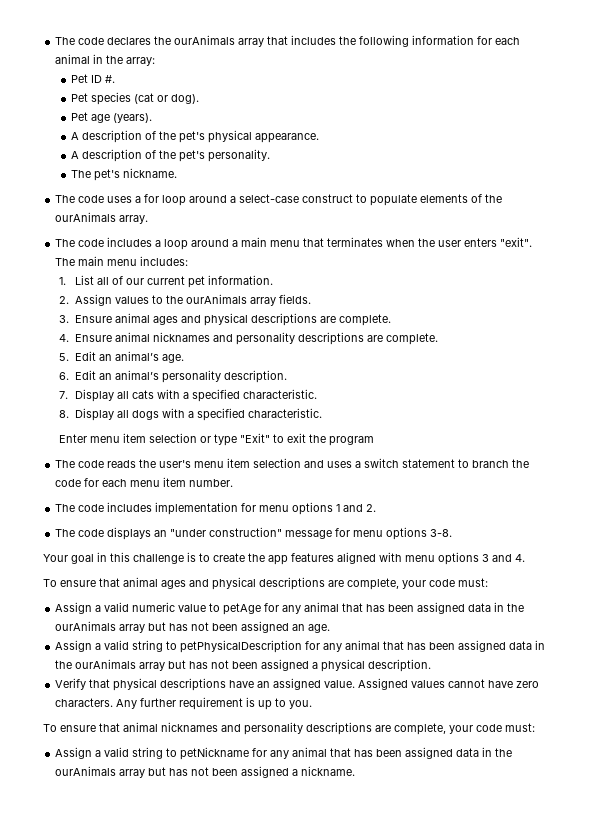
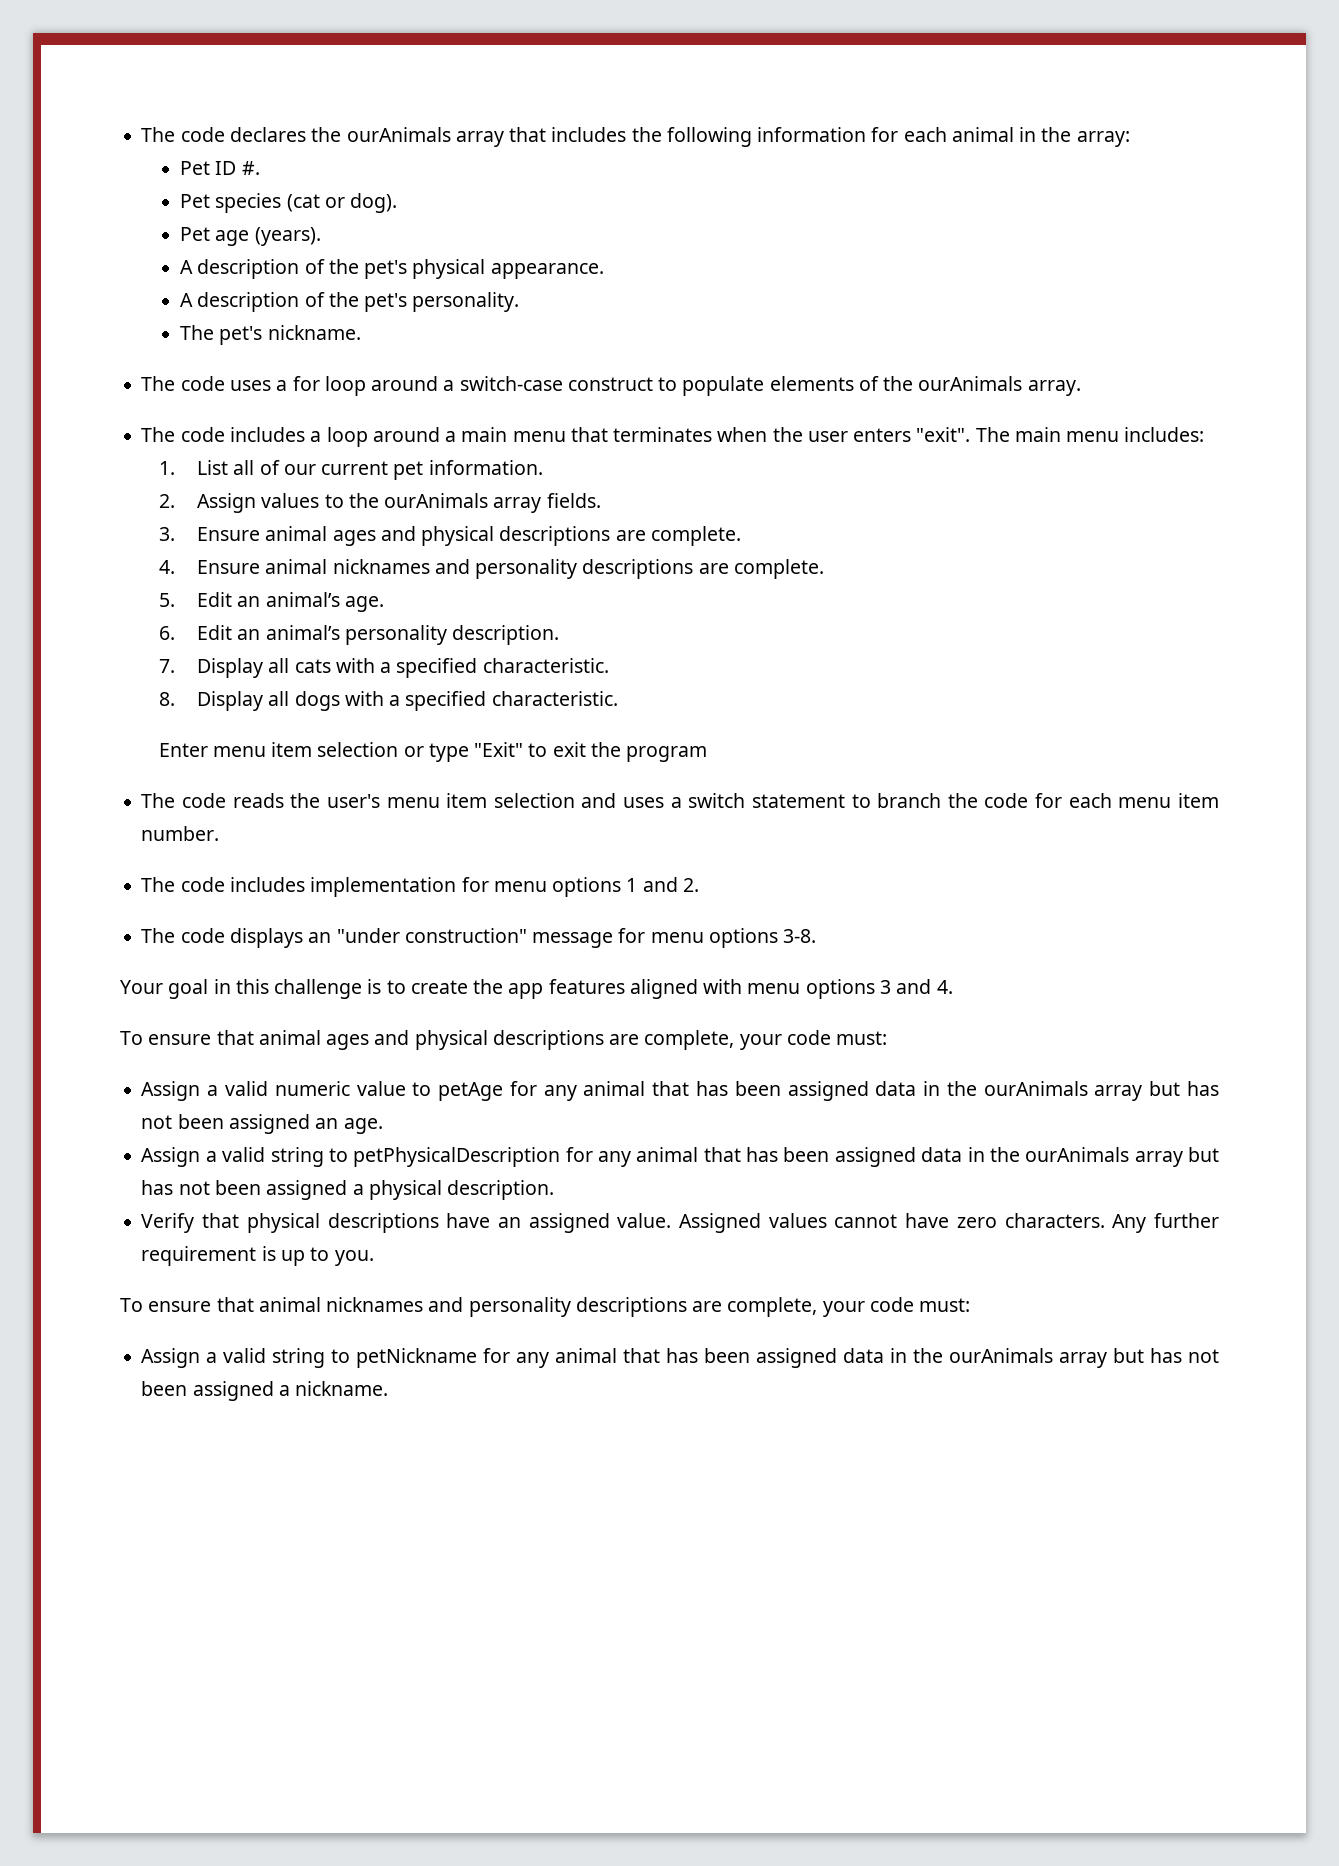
[239,194,300,203] select-case -> [459,376,563,391] switch-case

